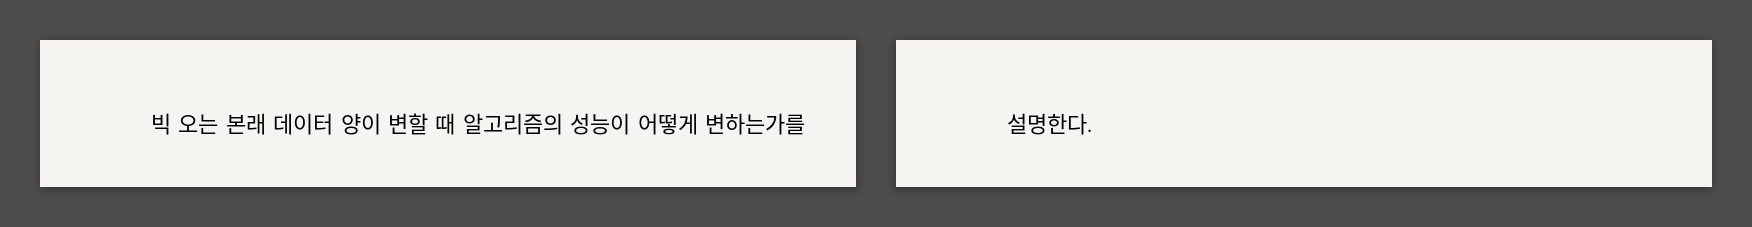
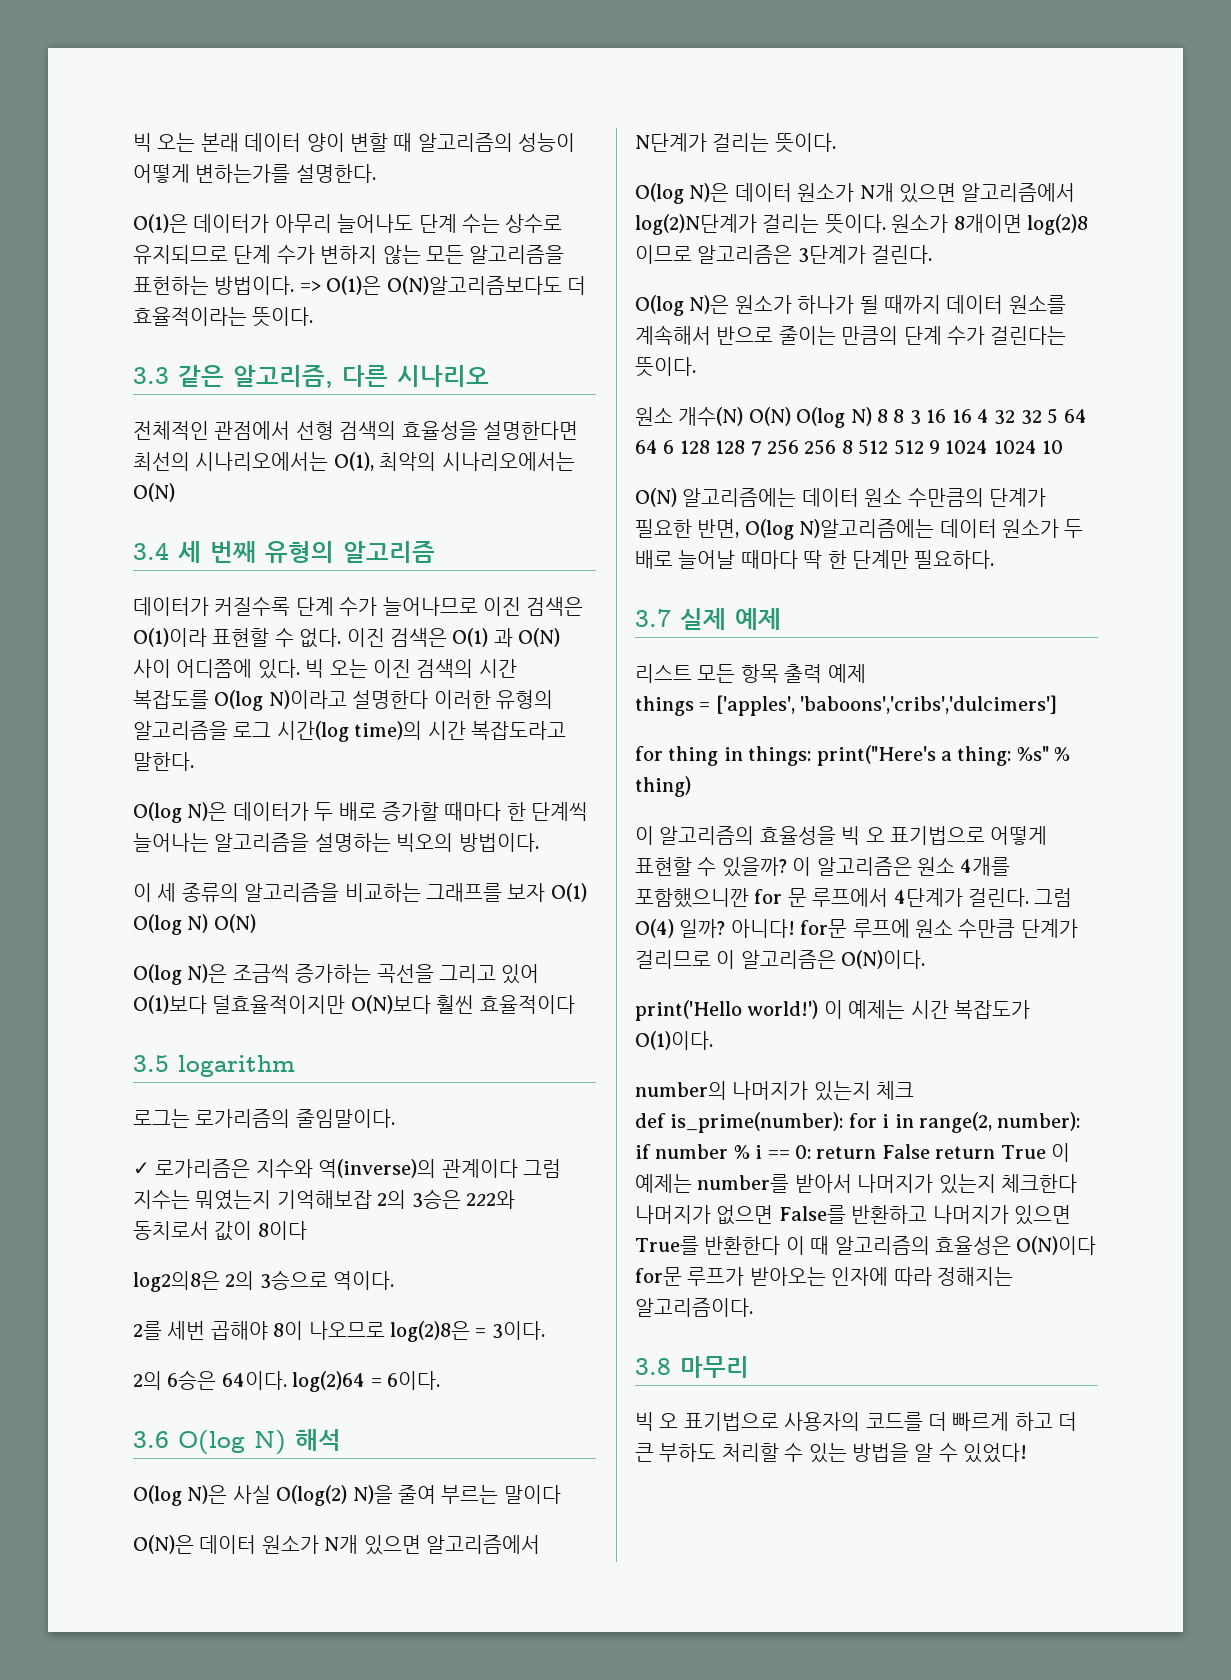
(1092, 124) none -> [133,214,563,233] [133,245,565,264] [133,276,586,295] [133,307,314,327] [133,365,489,388] [133,421,578,440] [133,452,575,471] [133,483,175,502] [133,541,435,563] [133,597,584,616] [133,628,561,648] [133,659,517,679] [133,690,553,711] [133,721,566,742] [133,752,194,771] [133,802,589,823] [133,833,539,852] [133,883,587,902] [133,914,256,935] [133,964,540,985] [133,995,575,1014] [133,1055,295,1077] [133,1109,395,1128] [133,1159,561,1178] [133,1189,515,1210] [133,1221,307,1241] [133,1270,395,1292] [133,1321,545,1342] [133,1370,440,1392] [133,1429,341,1455] [133,1485,561,1506] [133,1535,540,1555] [635,133,836,153] [635,183,1076,204] [635,214,1088,235] [635,245,933,264] [635,295,1066,316] [635,325,1067,345] [635,357,696,377] [635,407,1087,428] [635,439,1064,456] [635,488,1046,507] [635,519,1084,540] [635,550,995,569] [635,608,781,630] [635,664,866,683] [635,695,1058,716] [635,745,1071,766] [635,776,691,797] [635,826,1048,845] [635,857,1011,877] [635,888,1073,908] [635,919,1078,938] [635,950,926,969] [635,1000,1030,1021] [635,1031,713,1050] [635,1081,915,1101] [635,1112,1081,1133] [635,1143,1070,1162] [635,1174,1077,1194] [635,1205,1071,1225] [635,1236,1097,1255] [635,1267,1013,1286] [635,1298,753,1317] [635,1356,749,1378] [635,1412,1078,1431] [635,1443,1028,1463] // O(1)은 데이터가 아무리 늘어나도 단계 수는 상수로 유지되므로 단계 수가 변하지 않는 모든 알고리즘을 표헌하는 방법이다. => O(1)은 O(N)알고리즘보다도 더 효율적이라는 뜻이다. // 3.3 같은 알고리즘, 다른 시나리오 // 전체적인 관점에서 선형 검색의 효율성을 설명한다면 최선의 시나리오에서는 O(1), 최악의 시나리오에서는 O(N) // 3.4 세 번째 유형의 알고리즘 // 데이터가 커질수록 단계 수가 늘어나므로 이진 검색은 O(1)이라 표현할 수 없다. 이진 검색은 O(1) 과 O(N) 사이 어디쯤에 있다. 빅 오는 이진 검색의 시간 복잡도를 O(log N)이라고 설명한다 이러한 유형의 알고리즘을 로그 시간(log time)의 시간 복잡도라고 말한다. // O(log N)은 데이터가 두 배로 증가할 때마다 한 단계씩 늘어나는 알고리즘을 설명하는 빅오의 방법이다. // 이 세 종류의 알고리즘을 비교하는 그래프를 보자 O(1) O(log N) O(N) // O(log N)은 조금씩 증가하는 곡선을 그리고 있어 O(1)보다 덜효율적이지만 O(N)보다 훨씬 효율적이다 // 3.5 logarithm // 로그는 로가리즘의 줄임말이다. // ✓ 로가리즘은 지수와 역(inverse)의 관계이다 그럼 지수는 뭐였는지 기억해보잡 2의 3승은 222와 동치로서 값이 8이다 // log2의8은 2의 3승으로 역이다. // 2를 세번 곱해야 8이 나오므로 log(2)8은 = 3이다. // 2의 6승은 64이다. log(2)64 = 6이다. // 3.6 O(log N) 해석 // O(log N)은 사실 O(log(2) N)을 줄여 부르는 말이다 // O(N)은 데이터 원소가 N개 있으면 알고리즘에서 N단계가 걸리는 뜻이다. // O(log N)은 데이터 원소가 N개 있으면 알고리즘에서 log(2)N단계가 걸리는 뜻이다. 원소가 8개이면 log(2)8 이므로 알고리즘은 3단계가 걸린다. // O(log N)은 원소가 하나가 될 때까지 데이터 원소를 계속해서 반으로 줄이는 만큼의 단계 수가 걸린다는 뜻이다. // 원소 개수(N) O(N) O(log N) 8 8 3 16 16 4 32 32 5 64 64 6 128 128 7 256 256 8 512 512 9 1024 1024 10 // O(N) 알고리즘에는 데이터 원소 수만큼의 단계가 필요한 반면, O(log N)알고리즘에는 데이터 원소가 두 배로 늘어날 때마다 딱 한 단계만 필요하다. // 3.7 실제 예제 // 리스트 모든 항목 출력 예제 // things = ['apples', 'baboons','cribs','dulcimers'] // for thing in things: print("Here's a thing: %s" % thing) // 이 알고리즘의 효율성을 빅 오 표기법으로 어떻게 표현할 수 있을까? 이 알고리즘은 원소 4개를 포함했으니깐 for 문 루프에서 4단계가 걸린다. 그럼 O(4) 일까? 아니다! for문 루프에 원소 수만큼 단계가 걸리므로 이 알고리즘은 O(N)이다. // print('Hello world!') 이 예제는 시간 복잡도가 O(1)이다. // number의 나머지가 있는지 체크 // def is_prime(number): for i in range(2, number): if number % i == 0: return False return True 이 예제는 number를 받아서 나머지가 있는지 체크한다 나머지가 없으면 False를 반환하고 나머지가 있으면 True를 반환한다 이 때 알고리즘의 효율성은 O(N)이다 for문 루프가 받아오는 인자에 따라 정해지는 알고리즘이다. // 3.8 마무리 // 빅 오 표기법으로 사용자의 코드를 더 빠르게 하고 더 큰 부하도 처리할 수 있는 방법을 알 수 있었다!

